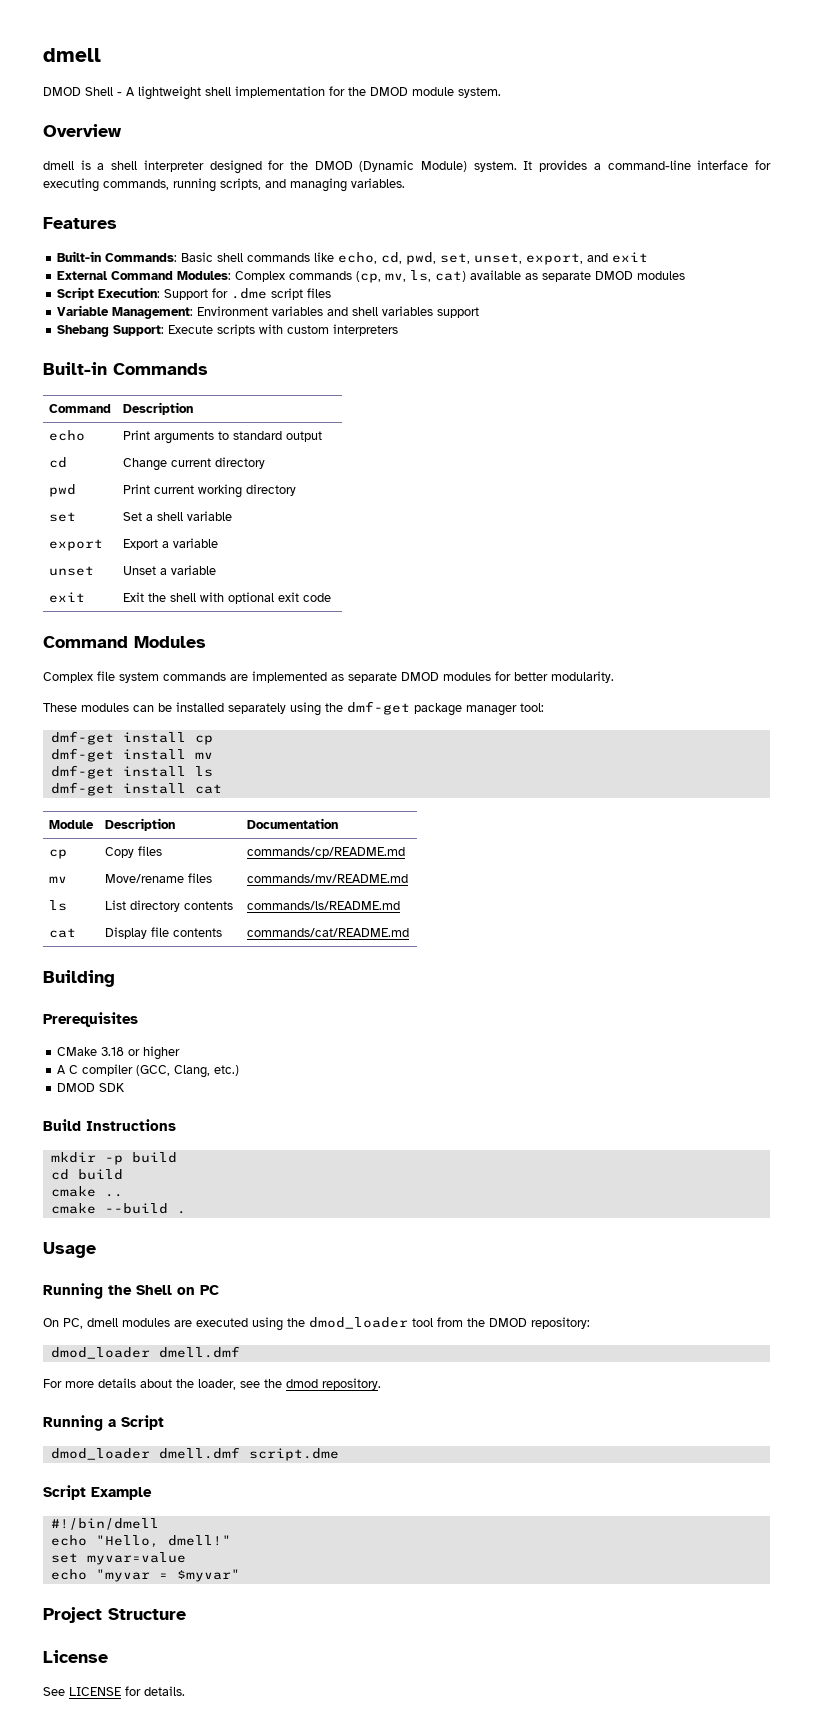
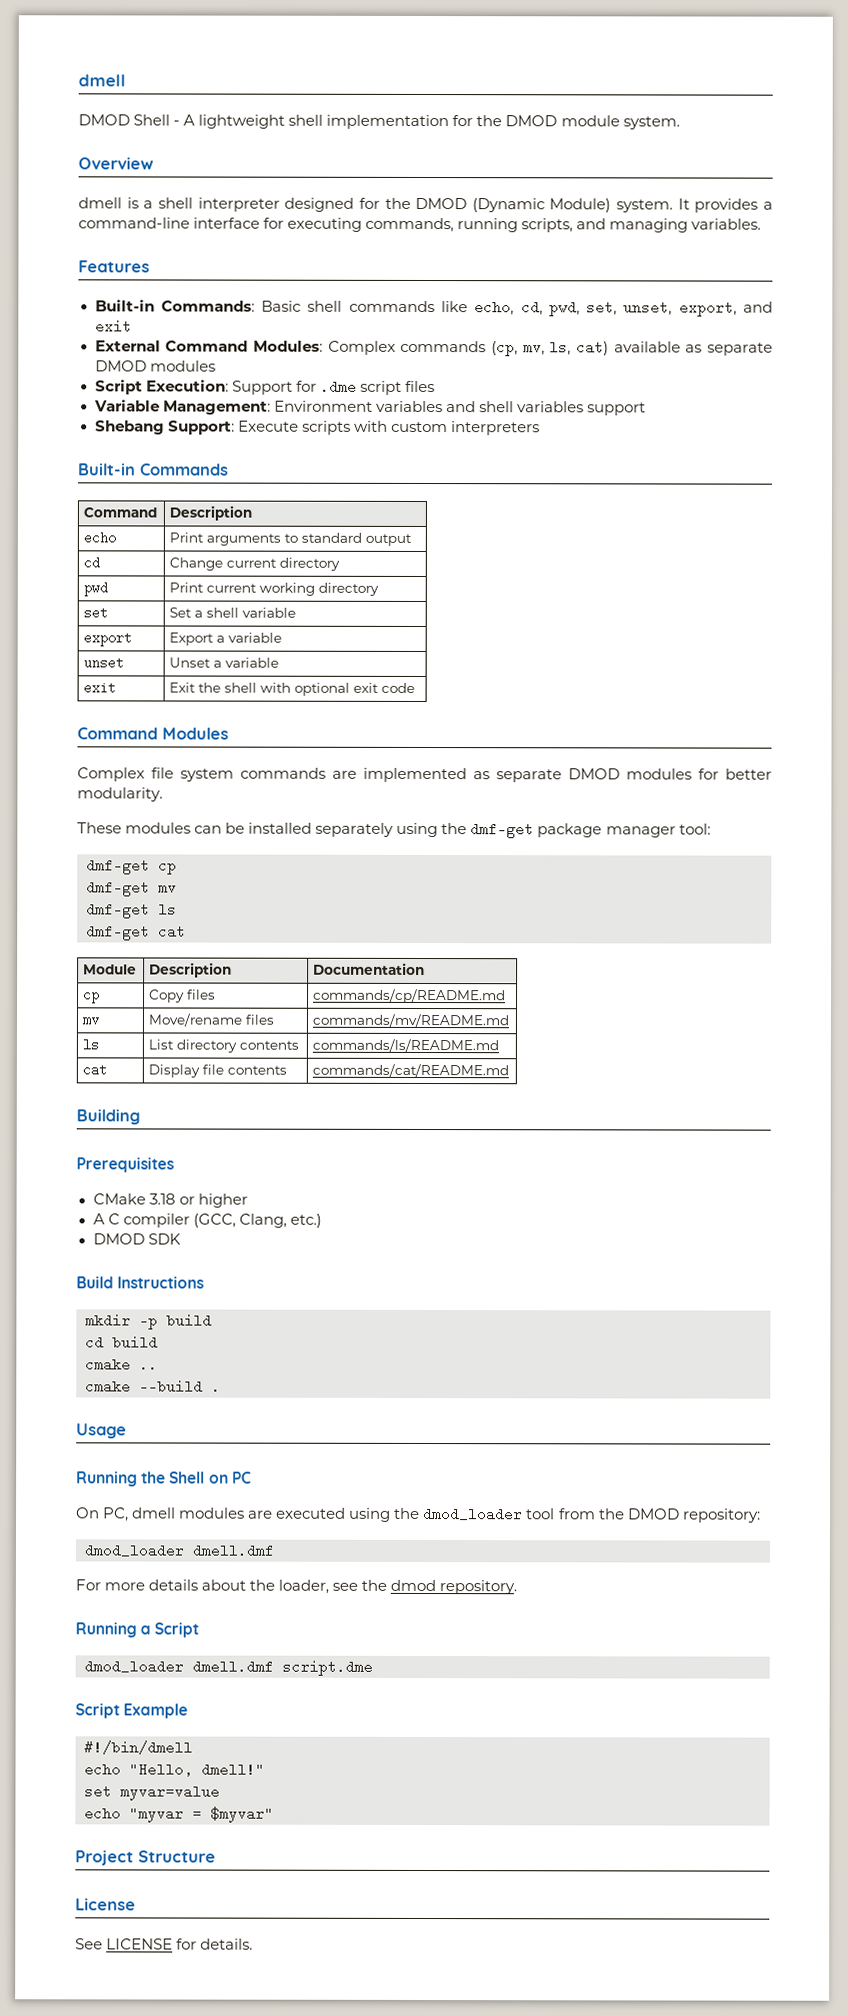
[122,732,186,743] install -> (150, 866) none
[122,749,186,760] install -> (150, 888) none
[122,766,186,777] install -> (150, 910) none
[122,783,186,794] install -> (150, 932) none

